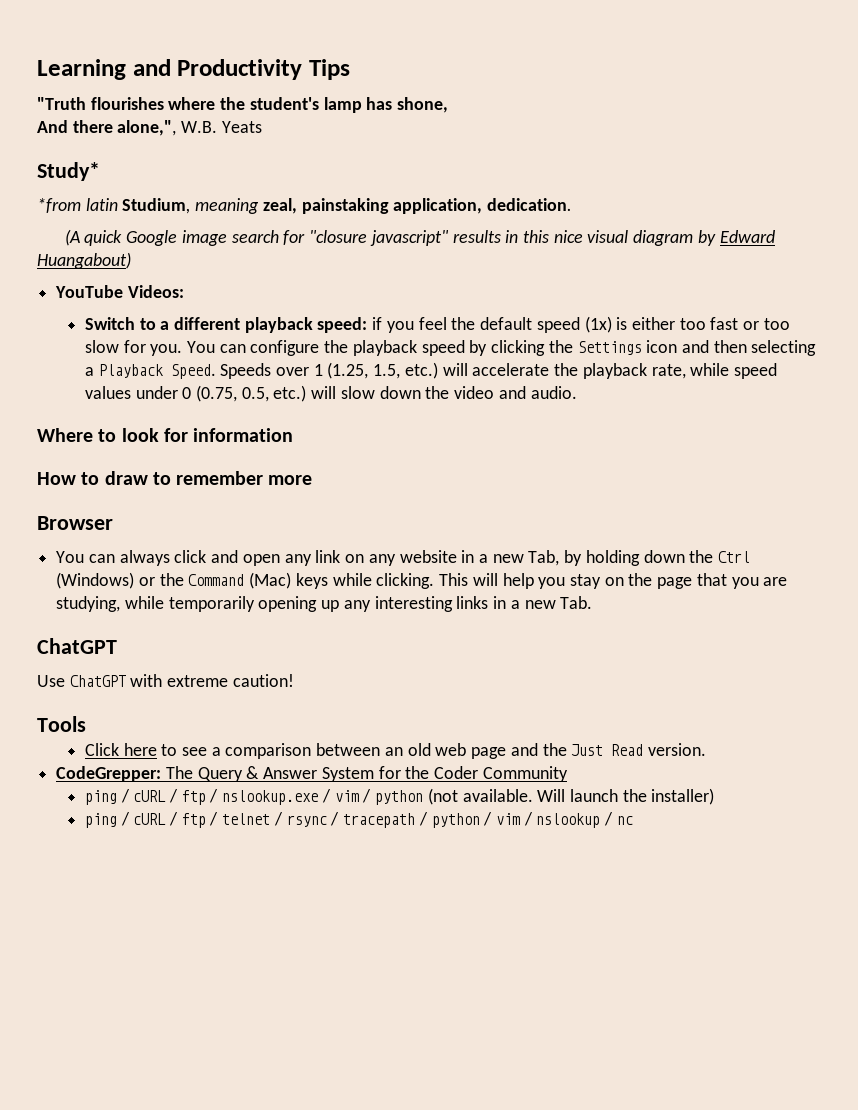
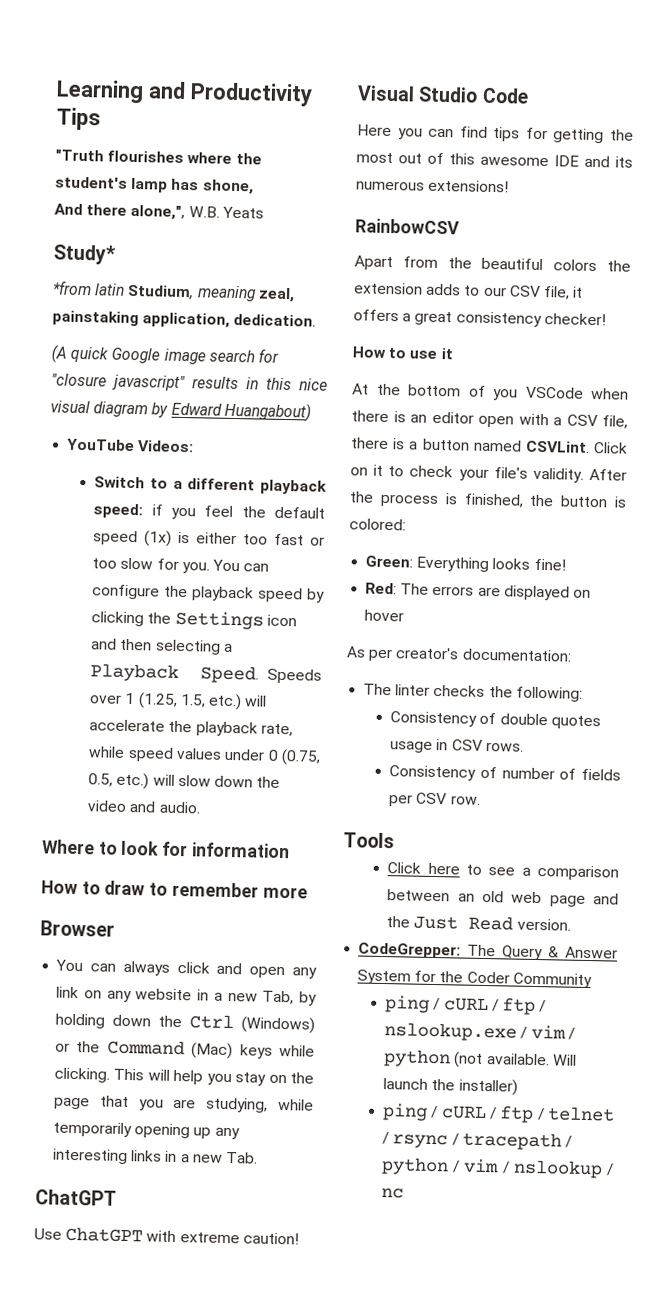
(294, 680) none -> [357,85,529,104] [357,124,634,144] [356,152,633,168] [356,179,510,193] [355,218,460,235] [354,255,631,272] [354,282,584,300] [353,309,606,327] [352,346,453,360] [352,383,629,401] [351,410,628,429] [351,437,628,454] [350,464,627,483] [349,491,627,508] [349,518,406,531] [365,555,566,573] [365,582,591,601] [364,609,405,622] [346,646,572,662] [363,683,583,702] [390,711,601,730] [390,739,524,753] [389,765,621,781] [389,792,481,807] // Visual Studio Code // Here you can find tips for getting the most out of this awesome IDE and its numerous extensions! // RainbowCSV // Apart from the beautiful colors the extension adds to our CSV file, it offers a great consistency checker! // How to use it // At the bottom of you VSCode when there is an editor open with a CSV file, there is a button named CSVLint. Click on it to check your file's validity. After the process is finished, the button is colored: // Green: Everything looks fine! // Red: The errors are displayed on hover // As per creator's documentation: // The linter checks the following: // Consistency of double quotes usage in CSV rows. // Consistency of number of fields per CSV row.

